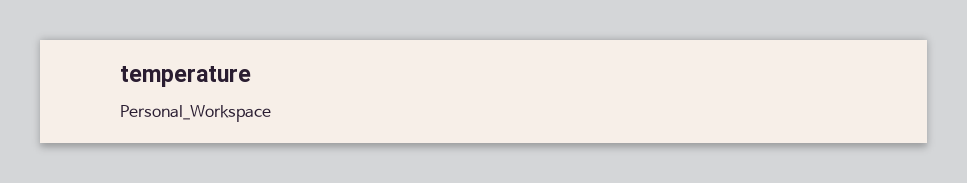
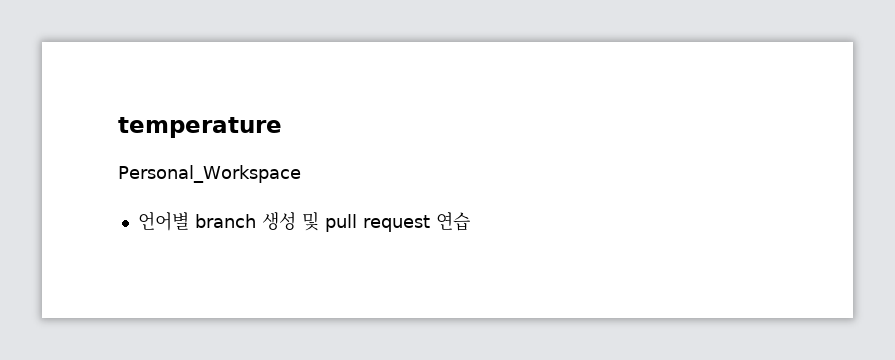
(271, 113) none -> [137,211,470,232] // 언어별 branch 생성 및 pull request 연습

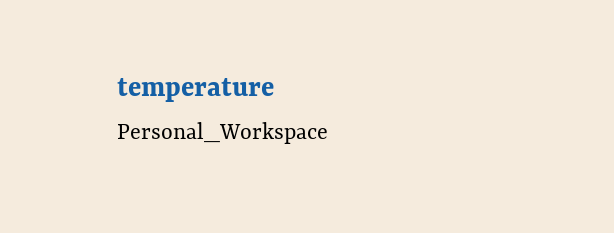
[137,211,470,232] // 언어별 branch 생성 및 pull request 연습 -> (328, 133) none

